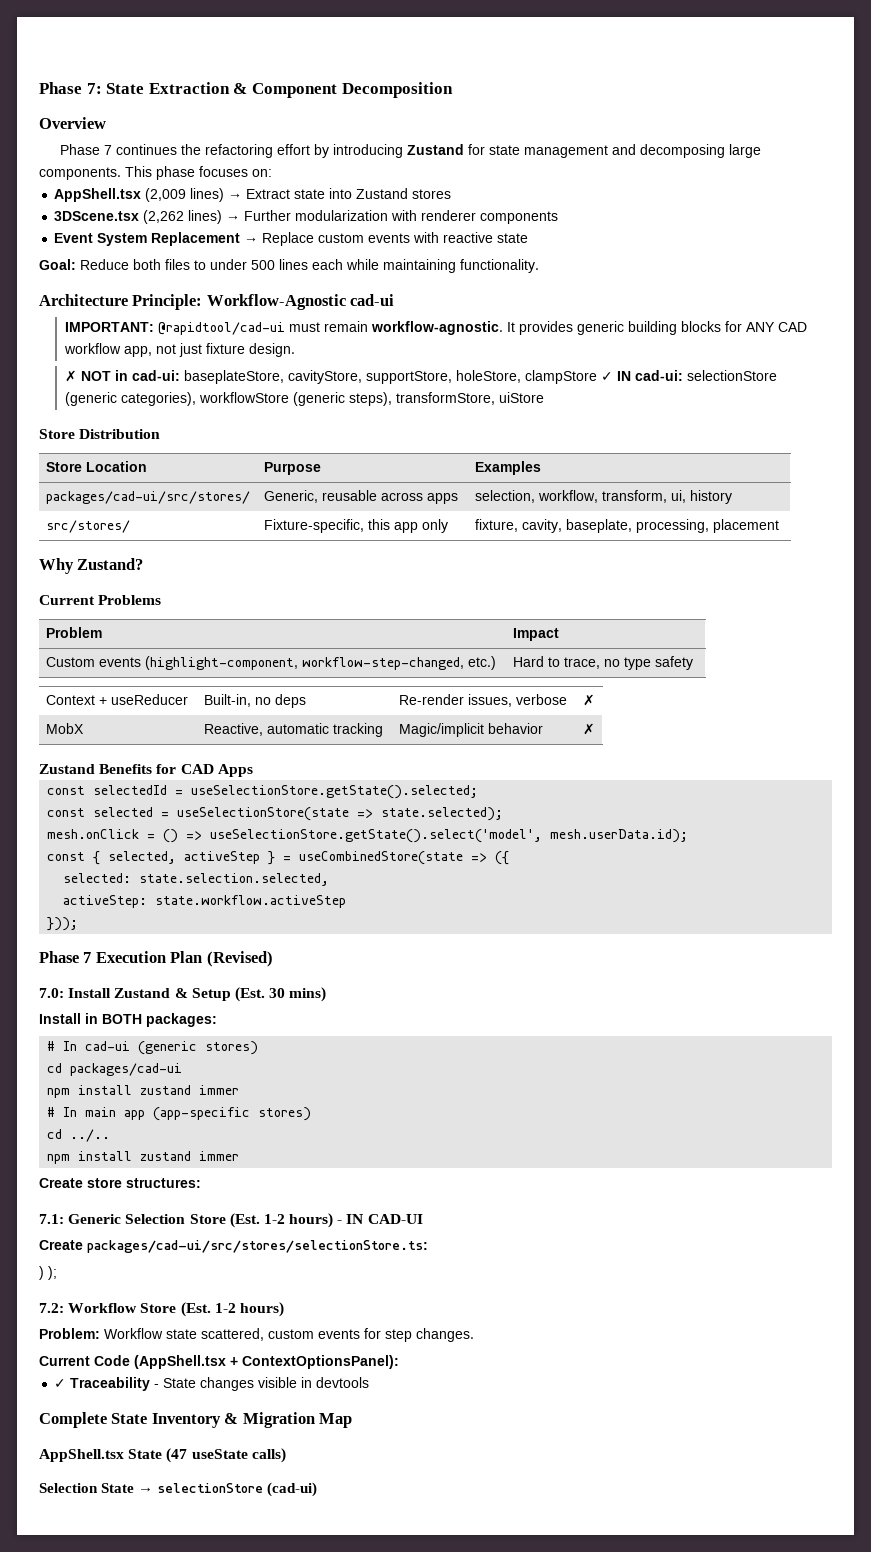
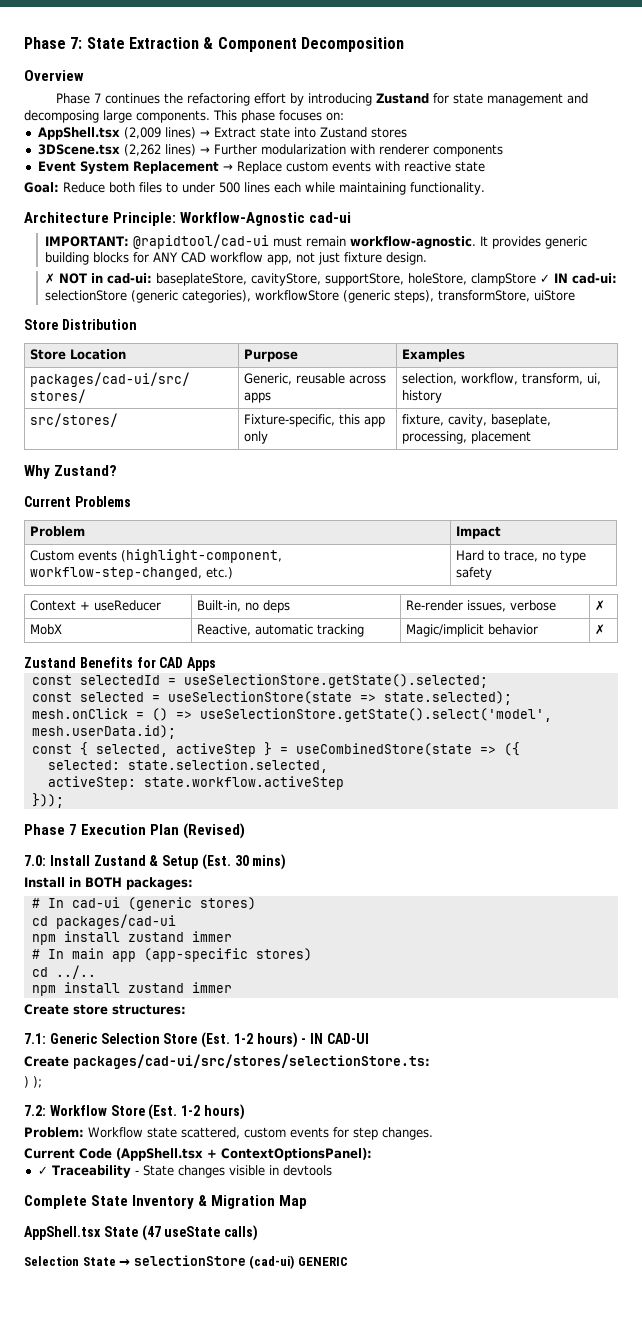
(318, 1489) none -> [297,1257,348,1266] GENERIC

